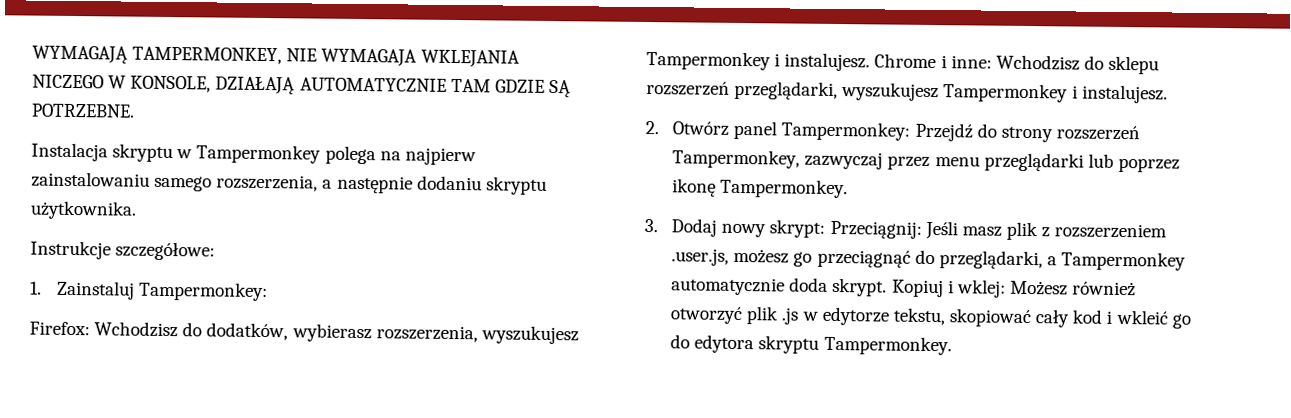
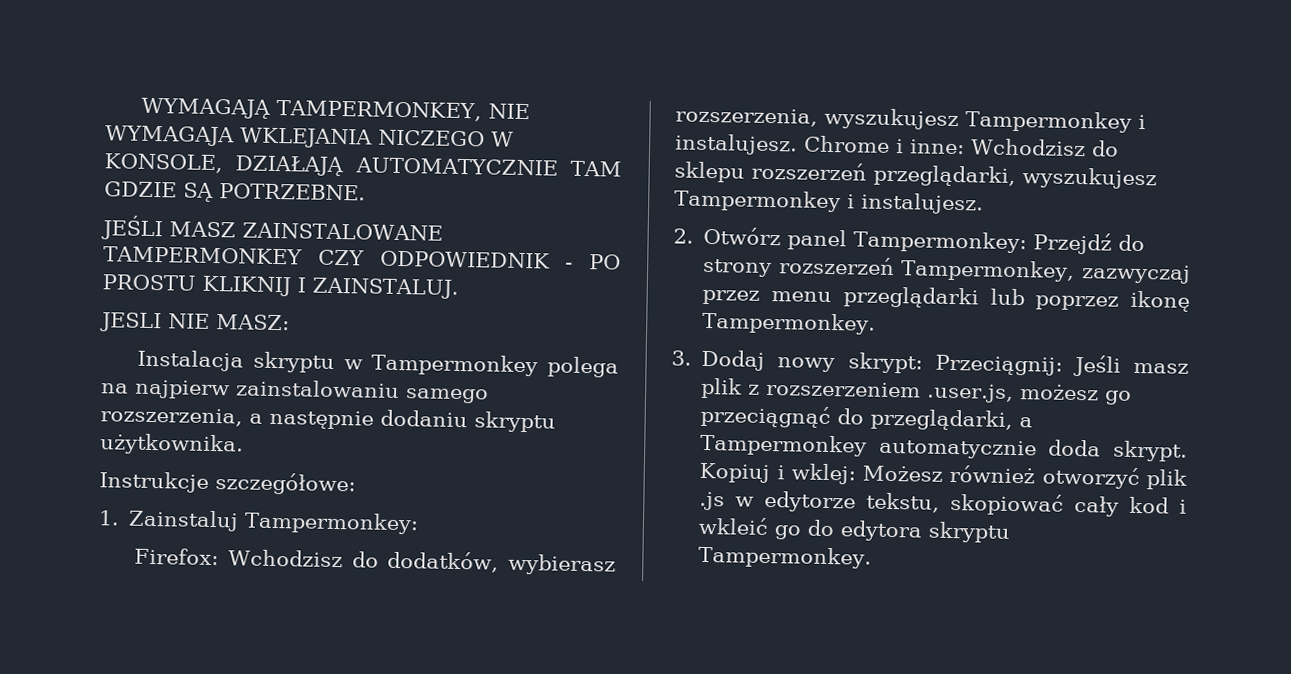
(135, 110) none -> [101,215,443,241] [103,246,621,270] [102,274,459,299] [100,312,290,333] // JEŚLI MASZ ZAINSTALOWANE TAMPERMONKEY CZY ODPOWIEDNIK - PO PROSTU KLIKNIJ I ZAINSTALUJ. // JESLI NIE MASZ:

